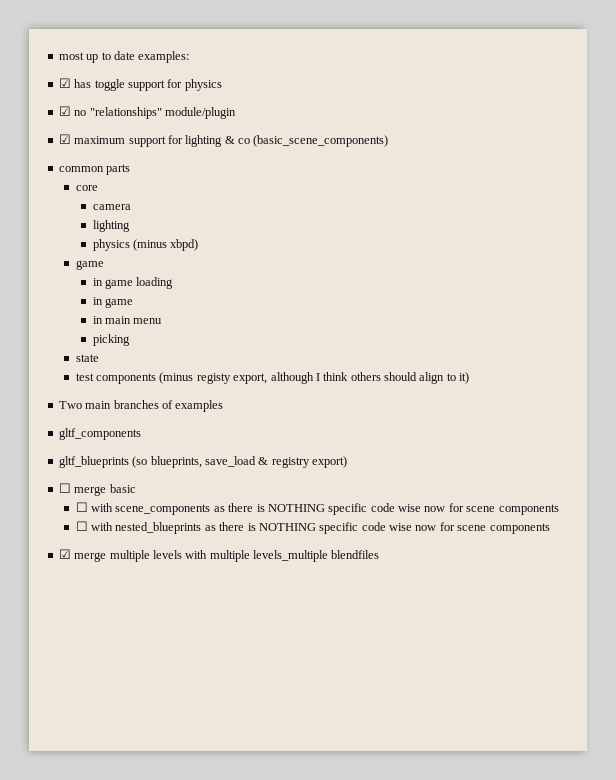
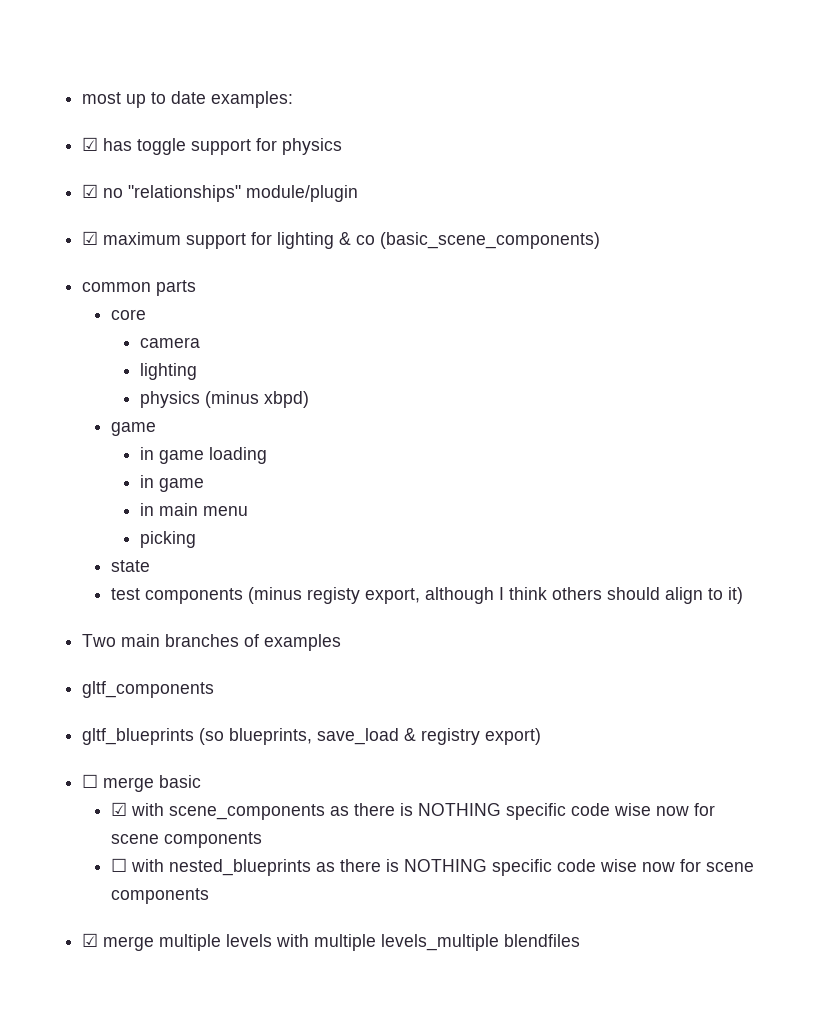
[75,502,88,512] ☐ -> [111,802,128,816] ☑

